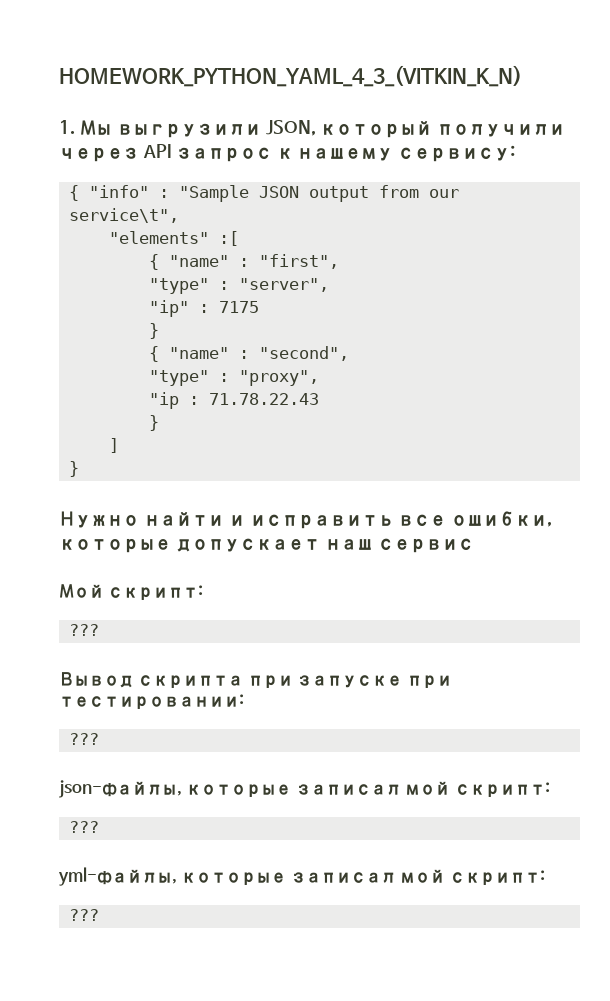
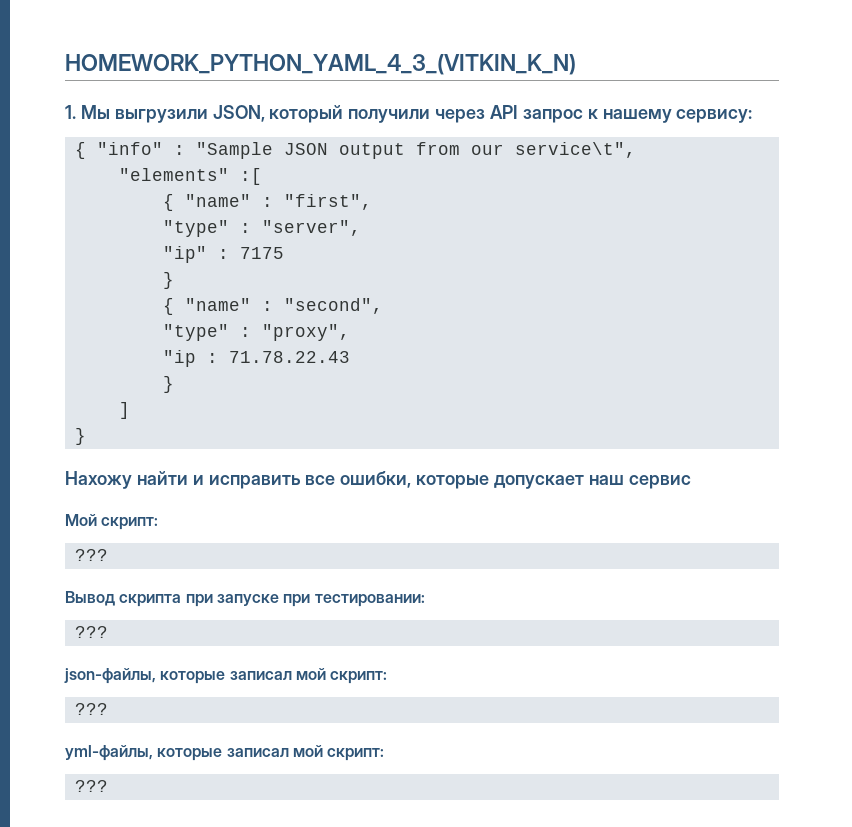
[59,511,139,528] Нужно -> [65,471,132,489] Нахожу

